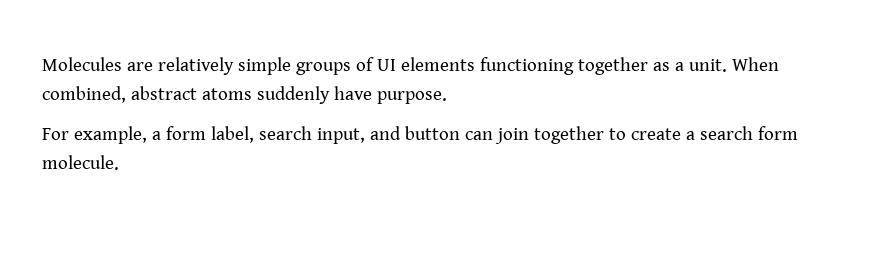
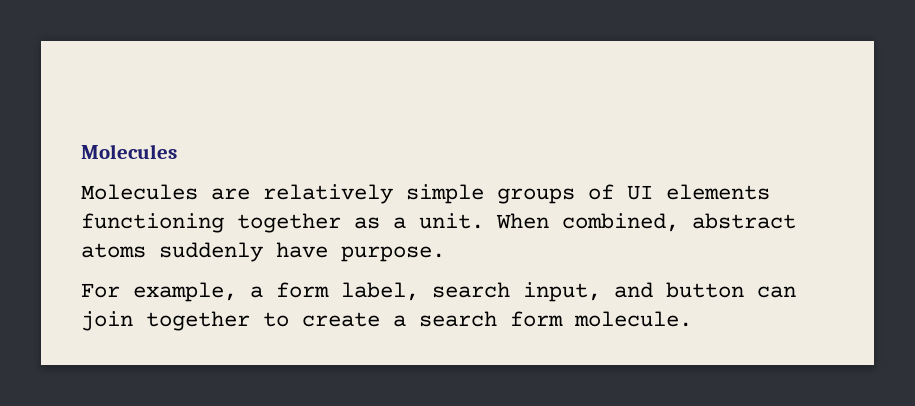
[42,57,122,71] Molecules -> [81,144,177,159] [81,184,198,200] Molecules // Molecules

